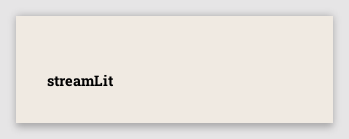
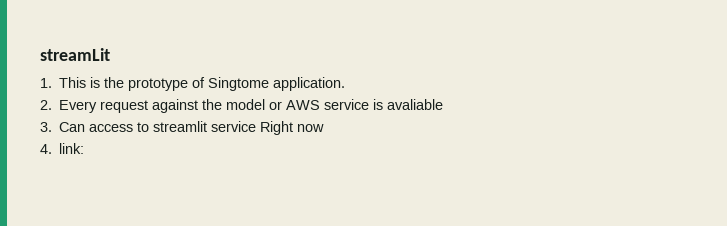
(114, 80) none -> [40,77,346,91] [40,99,444,113] [40,121,325,135] [40,143,85,154] // 1. This is the prototype of Singtome application. // 2. Every request against the model or AWS service is avaliable // 3. Can access to streamlit service Right now // 4. link:

